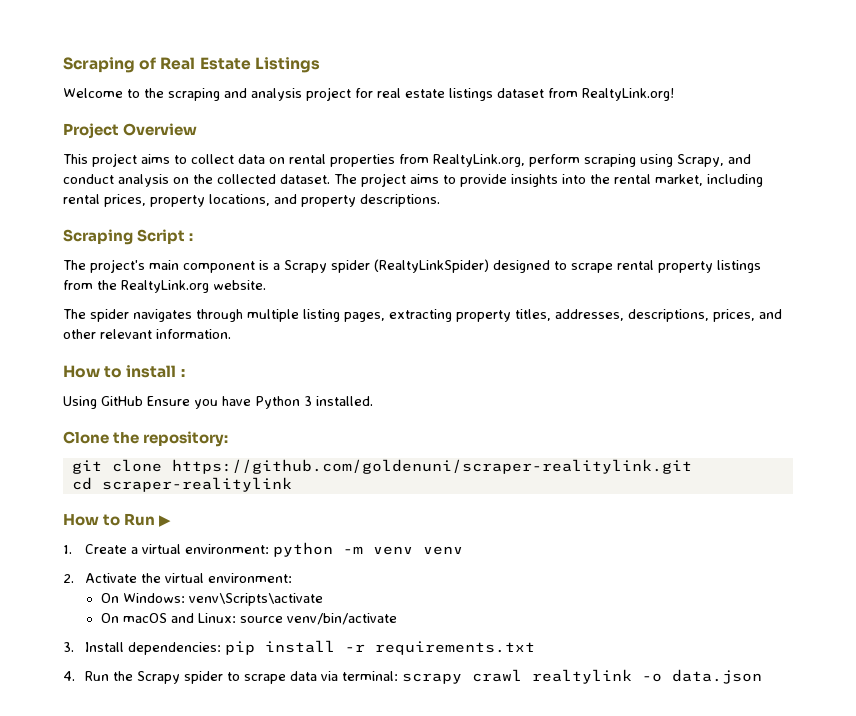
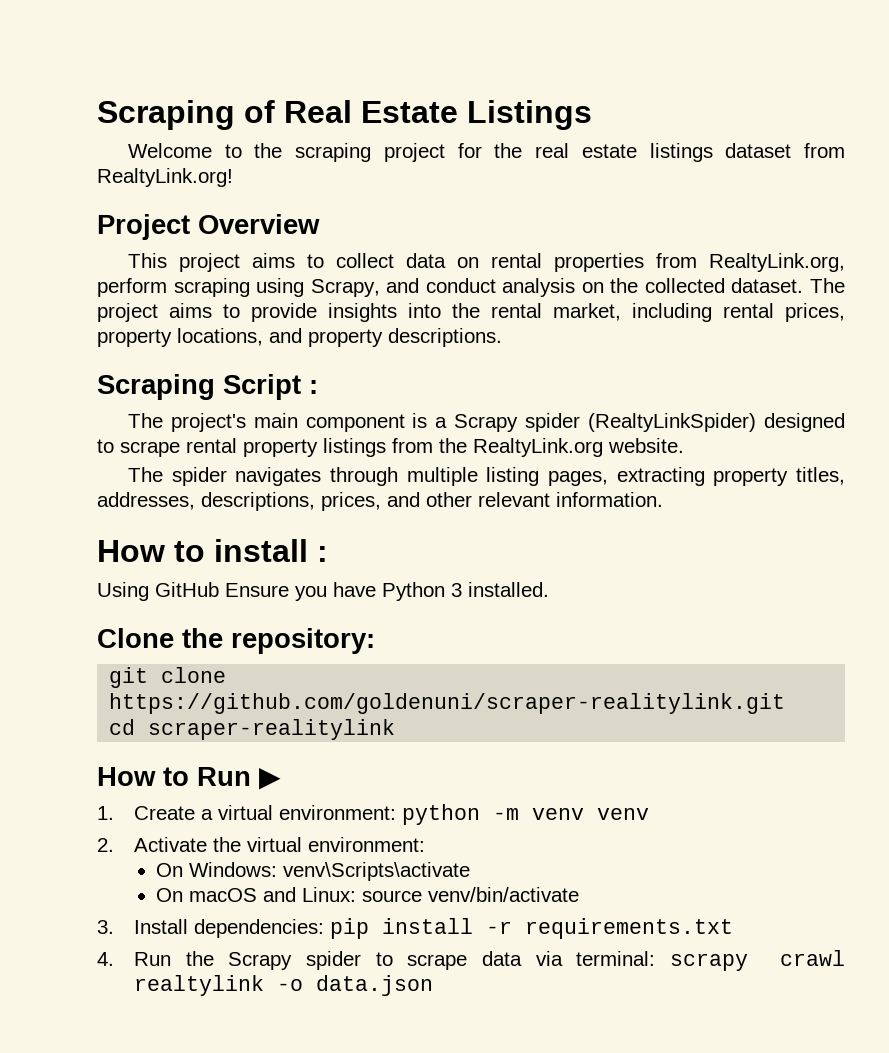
[224,88,302,101] and analysis -> (372, 152) none
(373, 93) none -> [494,143,523,158] the

